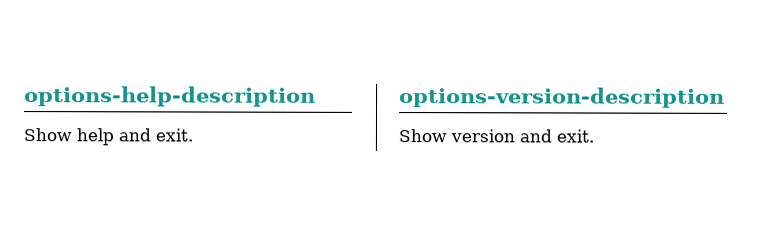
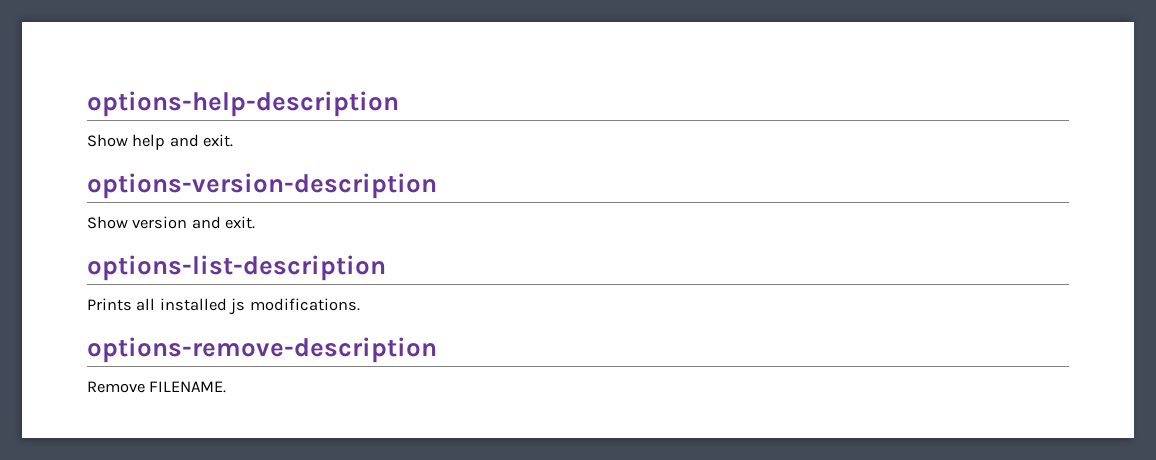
(594, 136) none -> [87,255,386,281] [87,298,360,315] [87,337,437,363] [87,381,227,393] // options-list-description // Prints all installed js modifications. // options-remove-description // Remove FILENAME.

